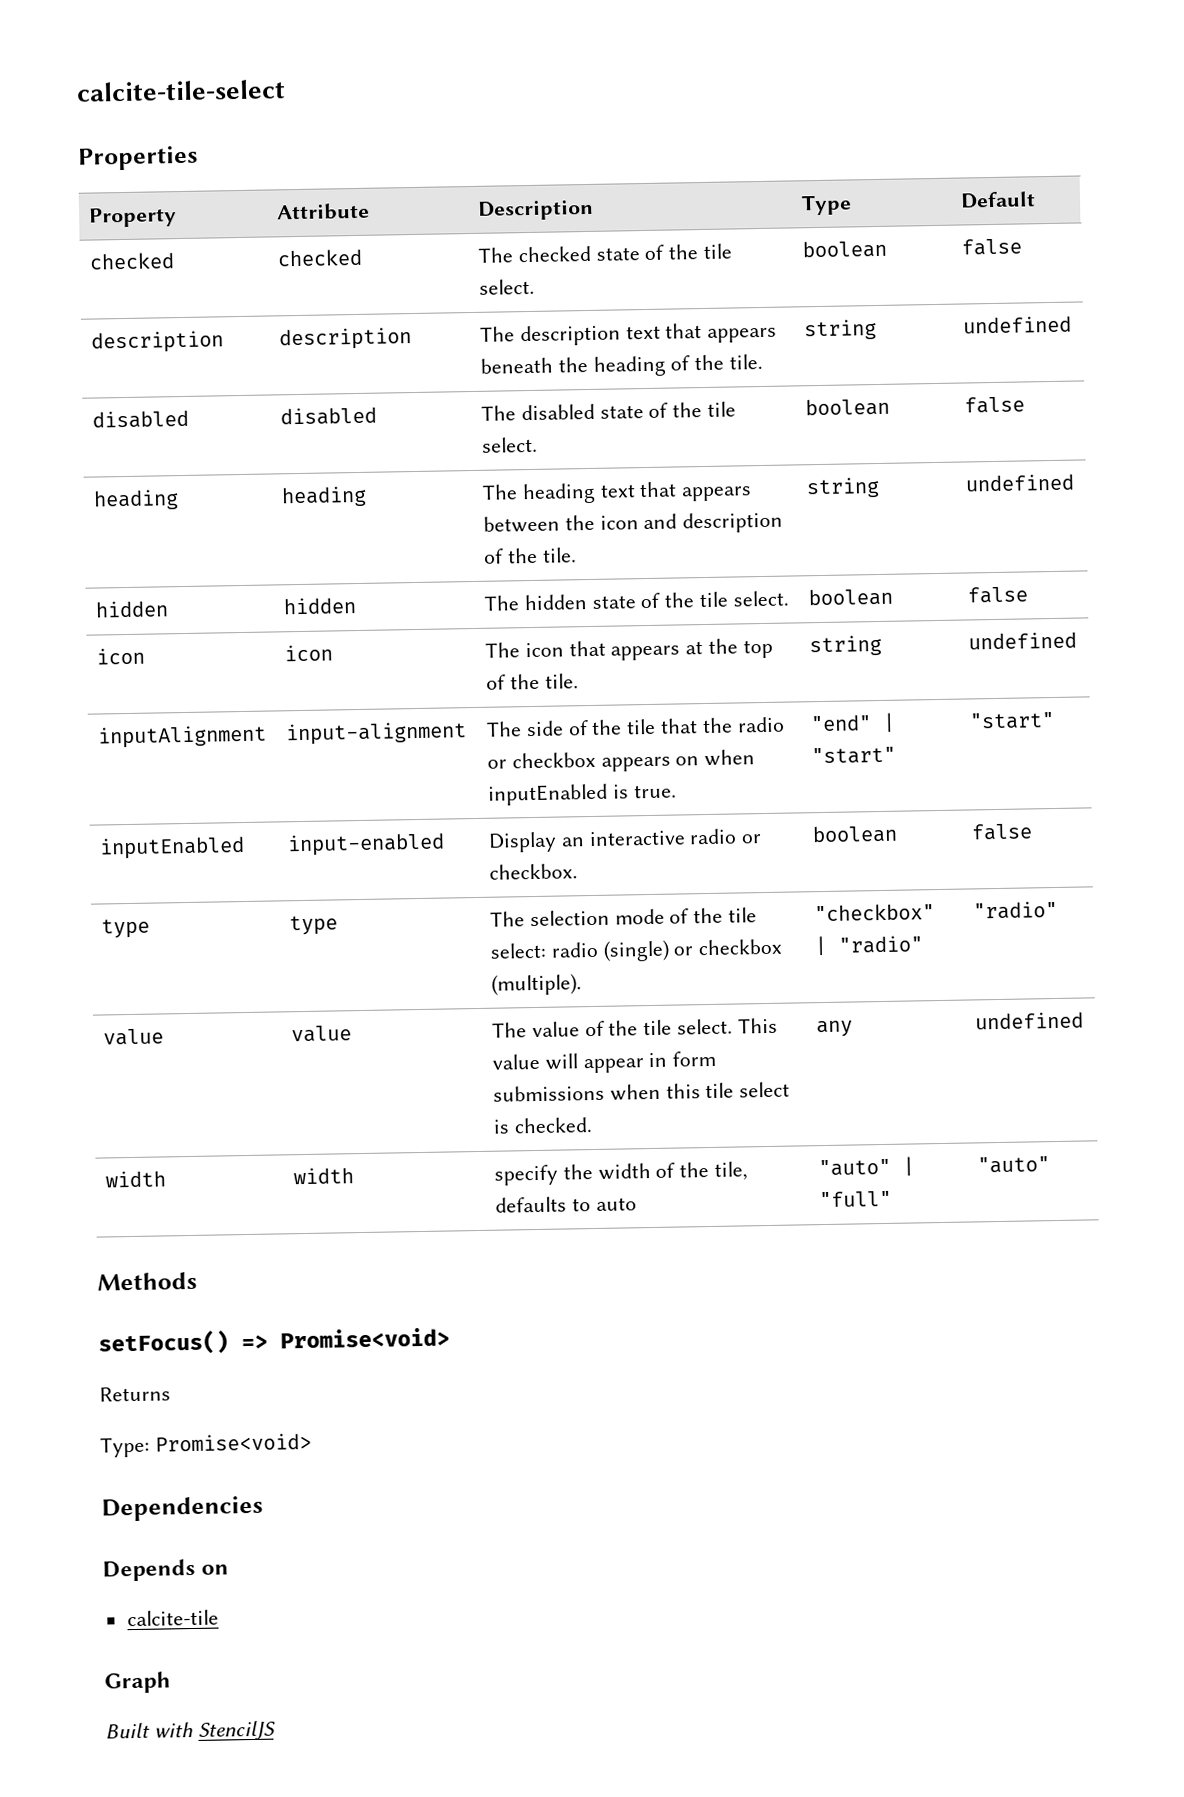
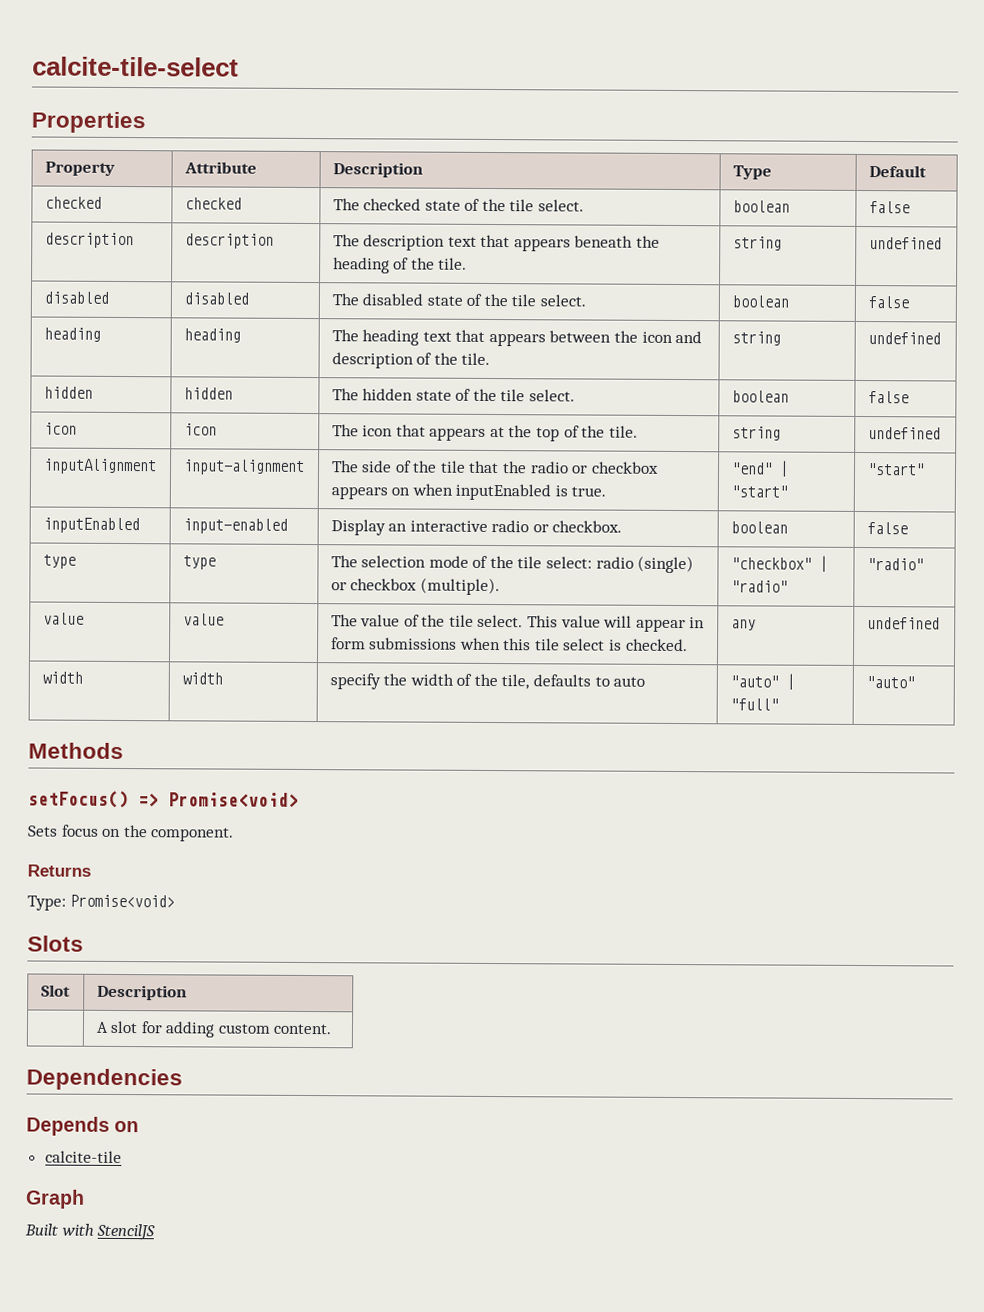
[99,1386,171,1402] [100,1432,312,1458] Returns // Type: Promise<void> -> [28,824,235,842] [27,864,91,877] [27,894,175,911] [27,935,84,952] [40,984,71,997] [96,984,187,1001] [95,1020,333,1038] Sets focus on the component. // Returns // Type: Promise<void> // Slots // Slot | Description // | A slot for adding custom content.

